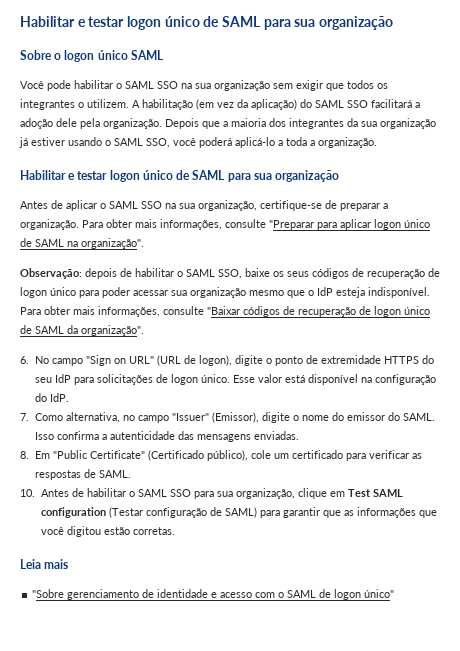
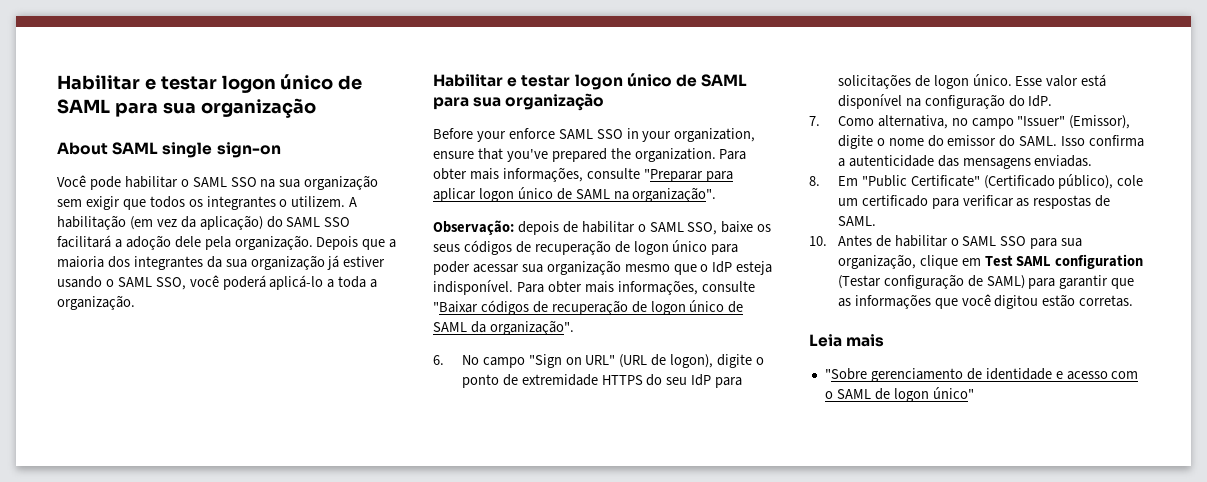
[20,50,164,62] Sobre o logon único SAML -> [57,142,281,158] About SAML single sign-on
[20,200,388,211] [20,219,79,230] Antes de aplicar o SAML SSO na sua organização, certifique-se de preparar a organização. -> [433,128,756,142] [433,148,716,162] Before your enforce SAML SSO in your organization, ensure that you've prepared the organization.

